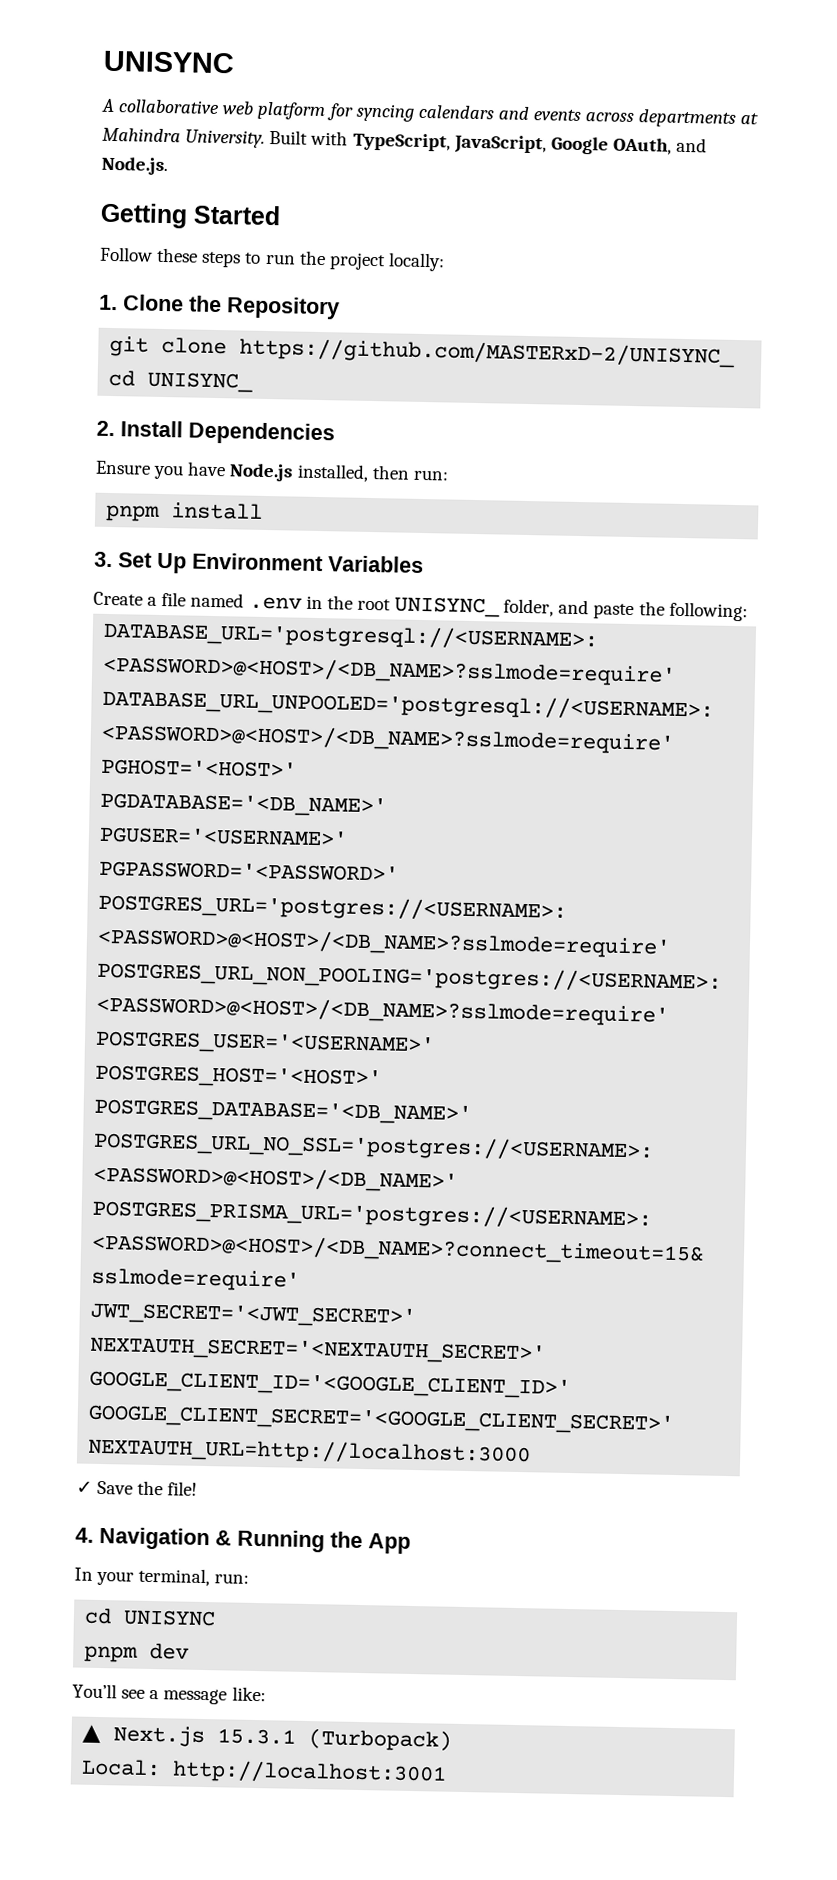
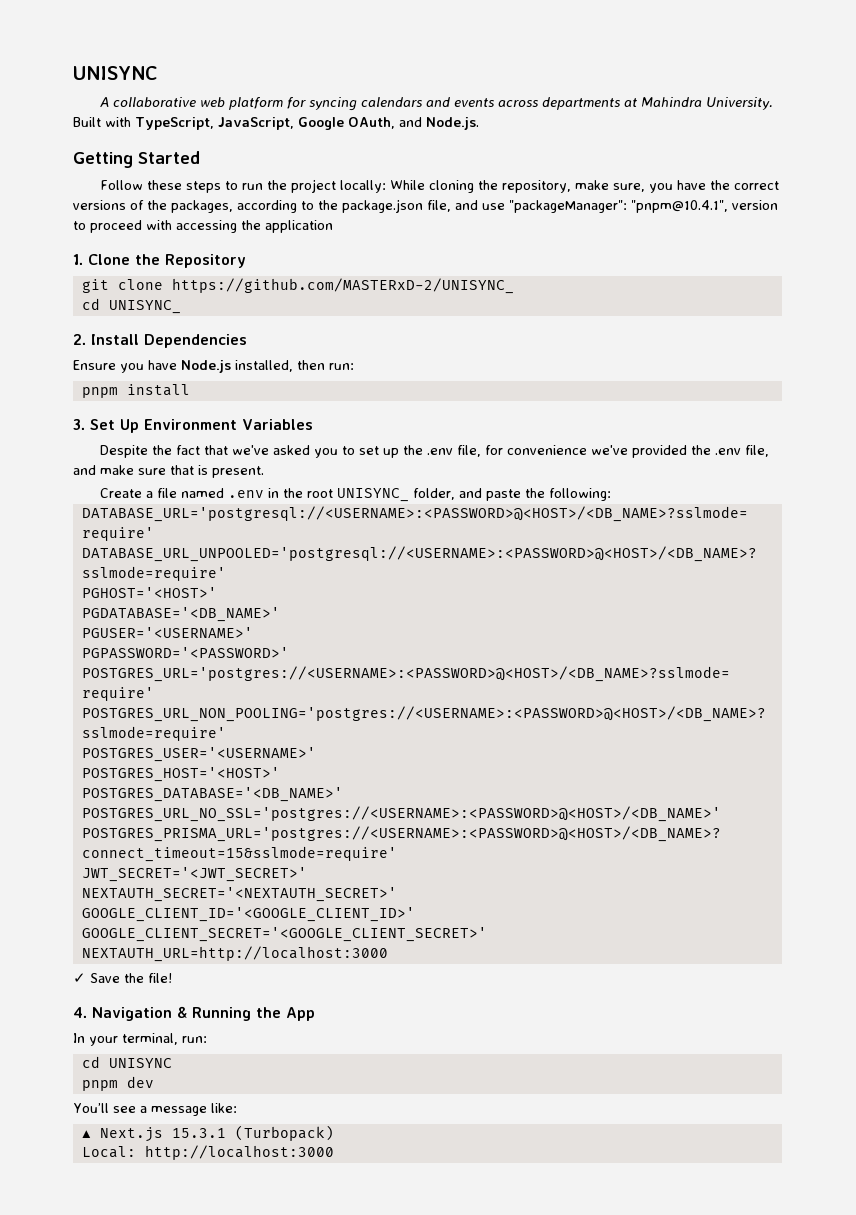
(445, 262) none -> [389,180,779,193] [73,199,778,213] [73,220,333,233] While cloning the repository, make sure, you have the correct versions of the packages, according to the package.json file, and use "packageManager": "pnpm@10.4.1", version to proceed with accessing the application
(424, 564) none -> [99,445,769,458] [73,465,264,478] // Despite the fact that we've asked you to set up the .env file, for convenience we've provided the .env file, and make sure that is present.
[172,1759,448,1786] http://localhost:3001 -> [144,1145,334,1160] http://localhost:3000

